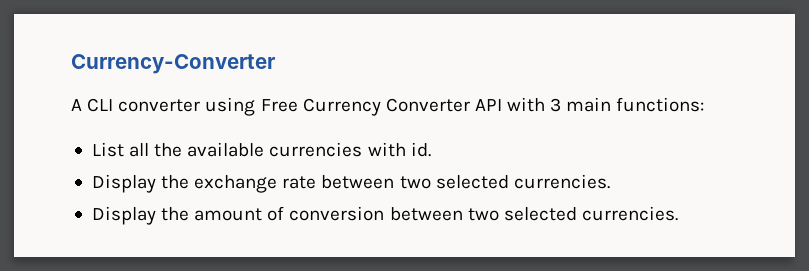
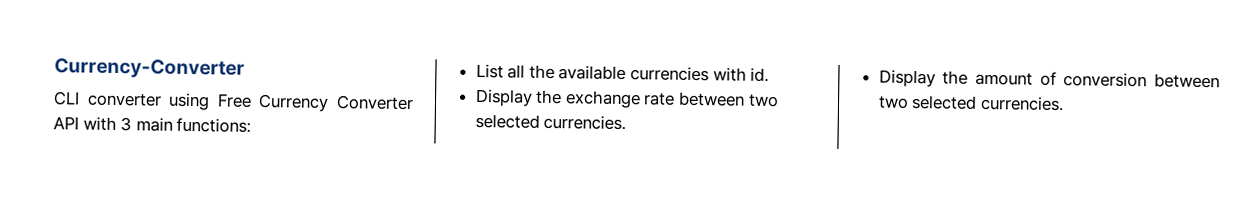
[71,99,82,111] A -> (245, 68) none

